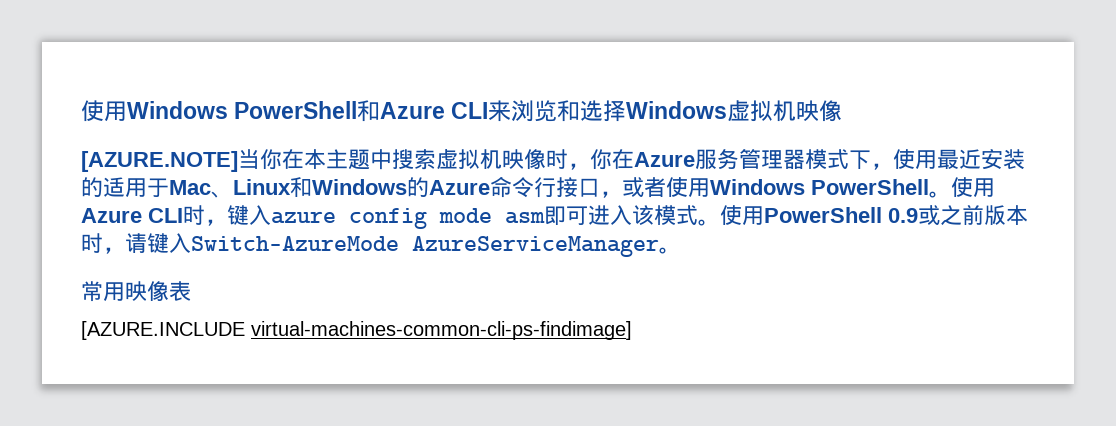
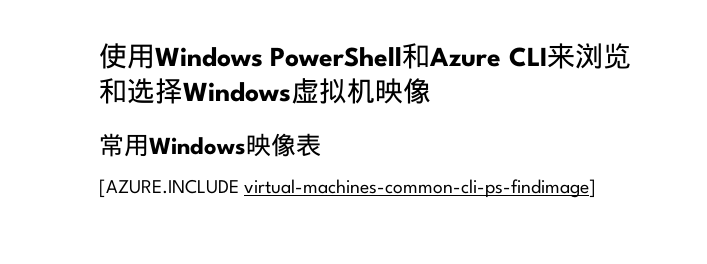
[81,149,1025,172] [81,176,995,198] [81,204,1028,229] [81,233,681,257] [81,281,125,302] [AZURE.NOTE]当你在本主题中搜索虚拟机映像时，你在Azure服务管理器模式下，使用最近安装的适用于Mac、Linux和Windows的Azure命令行接口，或者使用Windows PowerShell。使用Azure CLI时，键入azure config mode asm即可进入该模式。使用PowerShell 0.9或之前版本时，请键入Switch-AzureMode AzureServiceManager。 // 常用 -> [99,133,246,157] 常用Windows

